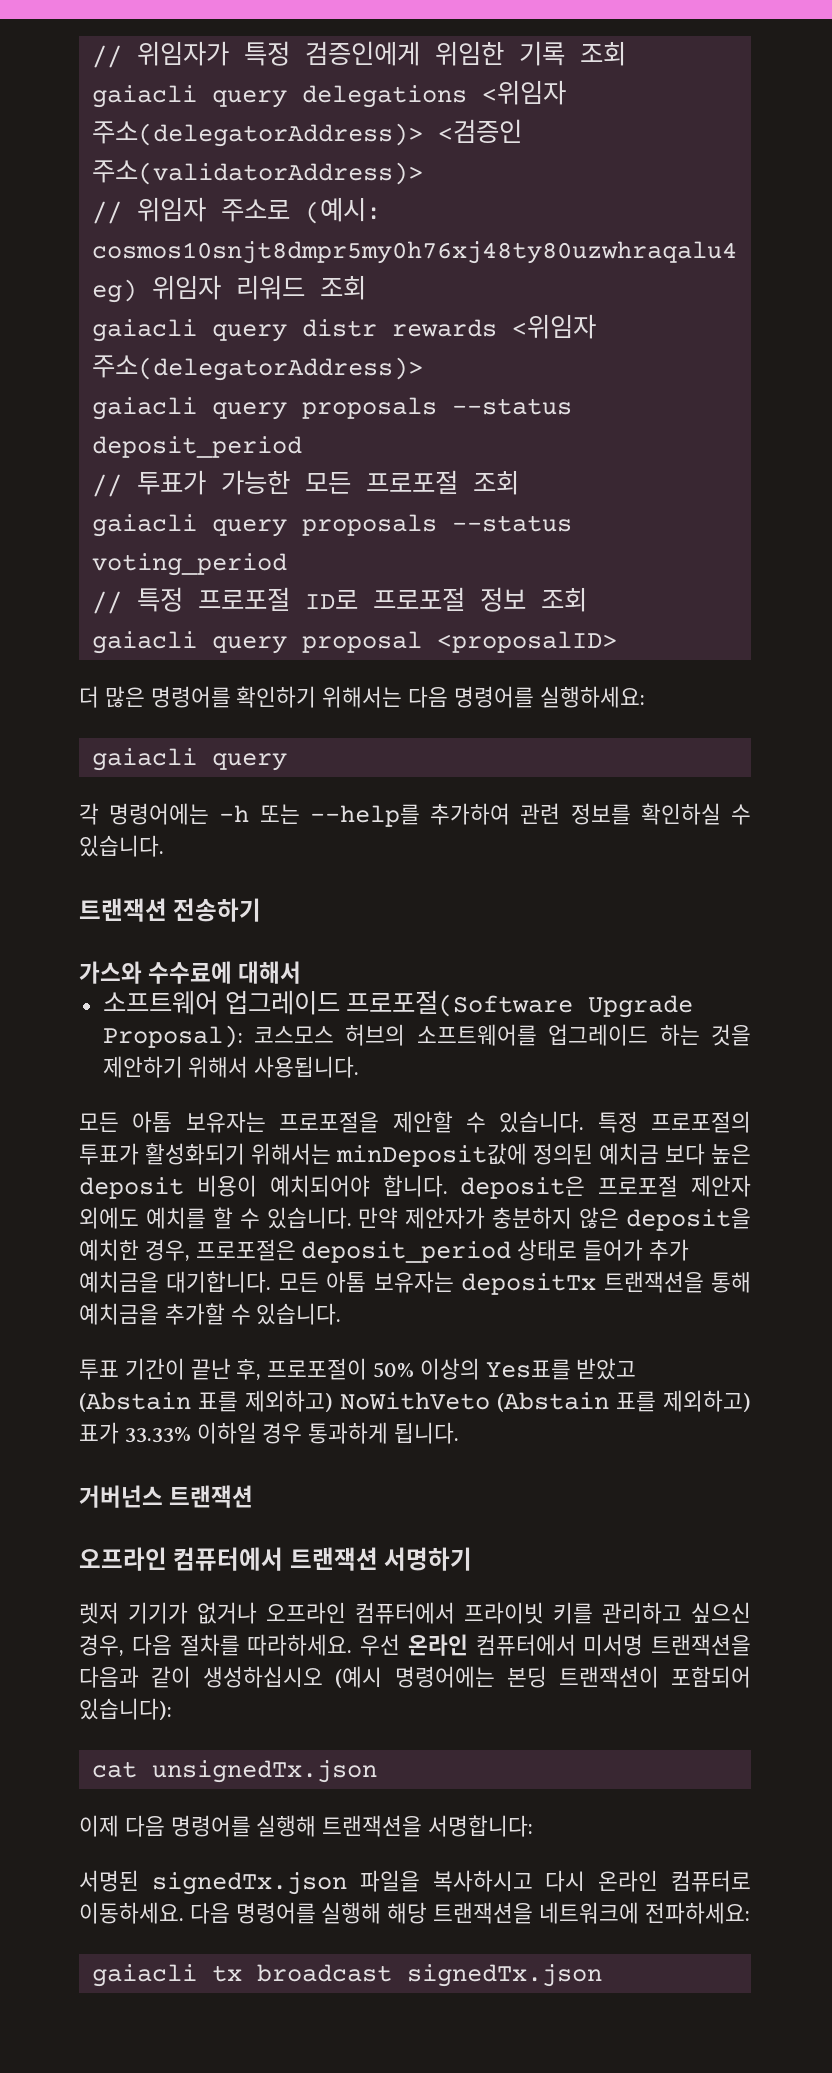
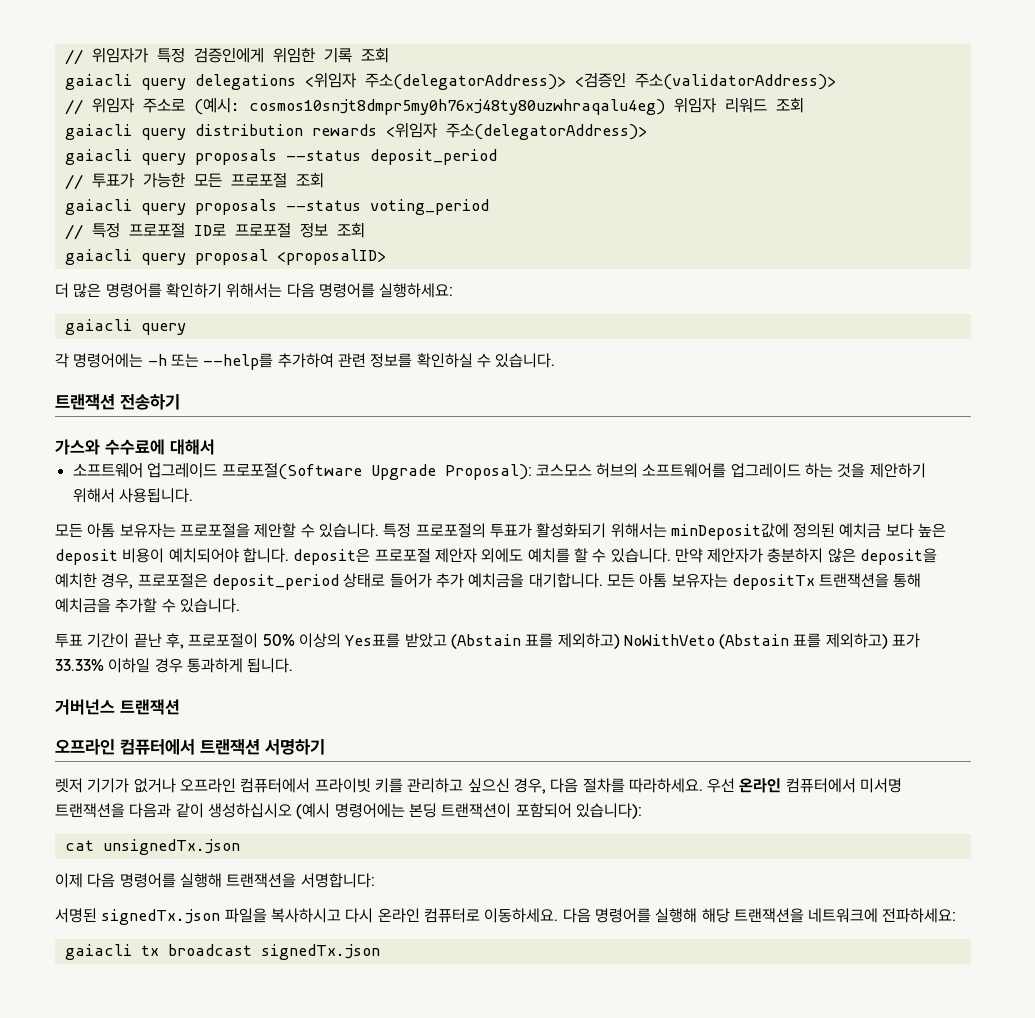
[301,319,377,337] distr -> [194,124,303,136] distribution

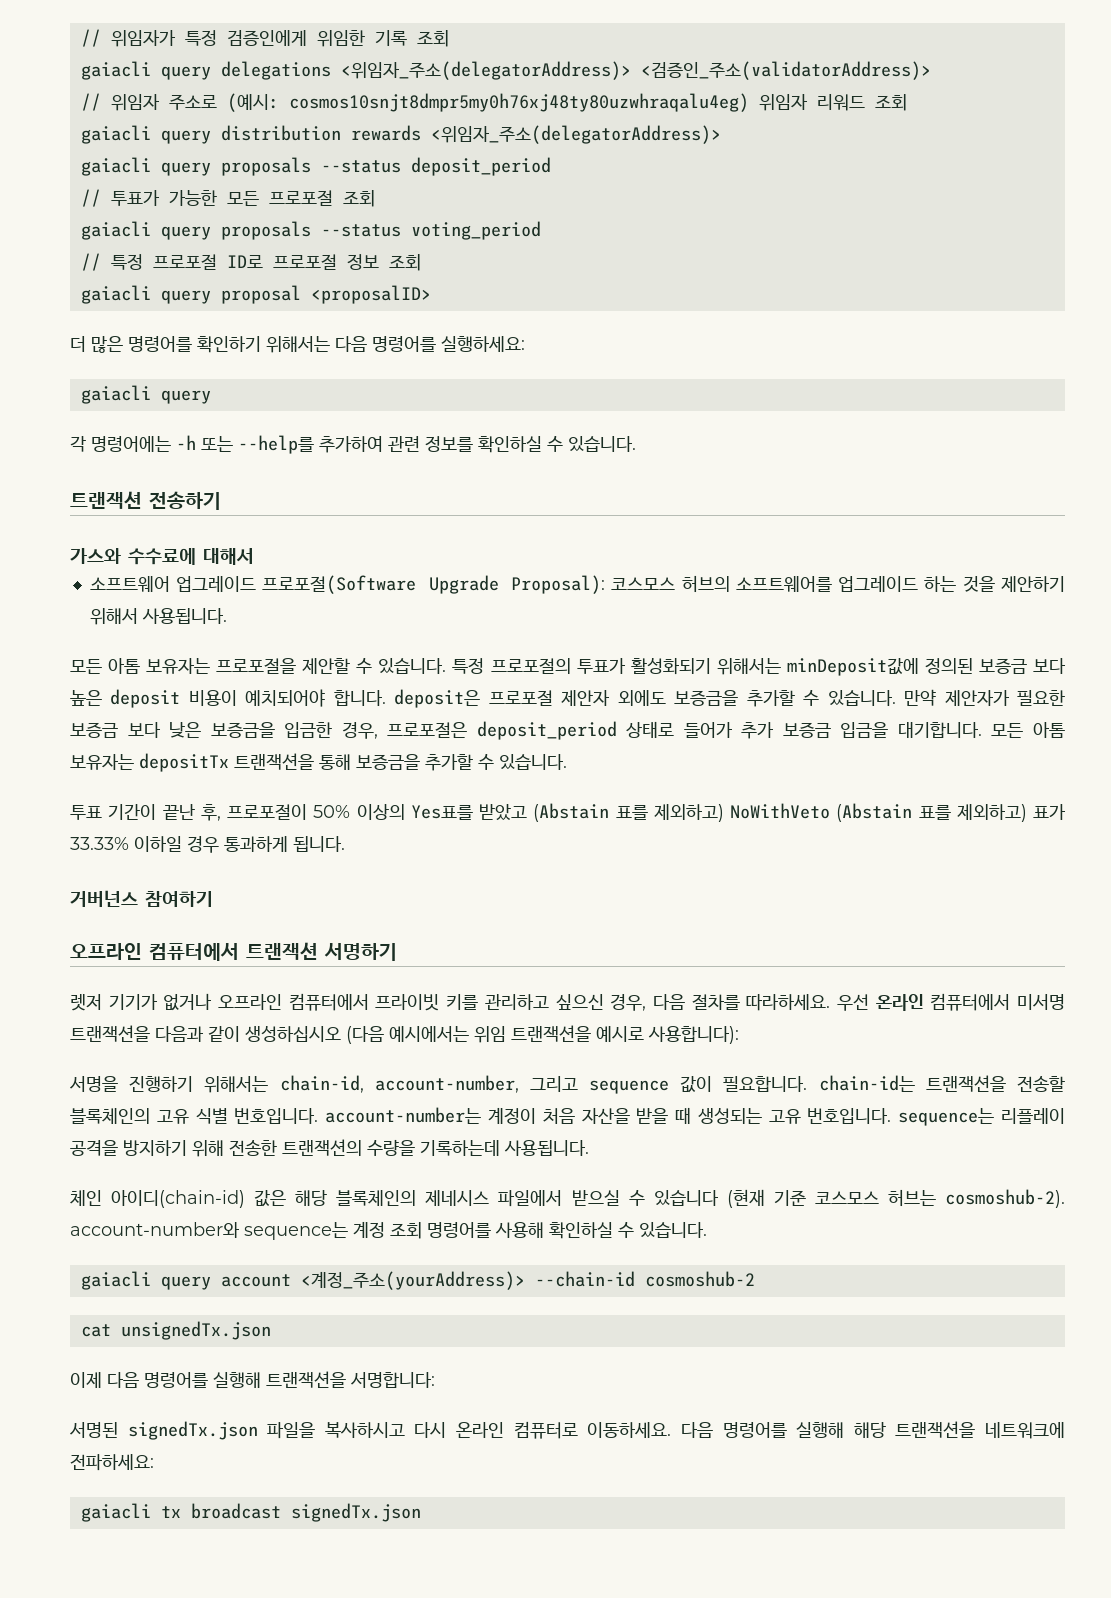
[304,72,836,90] <위임자 주소(delegatorAddress)> <검증인 주소(validatorAddress)> -> [340,61,931,80] <위임자_주소(delegatorAddress)> <검증인_주소(validatorAddress)>
[385,122,647,140] <위임자 주소(delegatorAddress)> -> [430,125,721,144] <위임자_주소(delegatorAddress)>
[839,523,882,538] 예치금 -> [978,658,1027,674] 보증금
[527,548,588,563] 예치를 할 -> [674,690,795,707] 보증금을 추가할
[767,548,938,565] [55,573,97,588] 충분하지 않은 deposit을 예치한 -> [1017,690,1066,706] [70,722,333,738] 필요한 보증금 보다 낮은 보증금을 입금한
[468,573,525,588] 예치금을 -> [782,722,889,738] 보증금 입금을
[55,598,111,613] 예치금을 -> [356,754,420,770] 보증금을
[120,699,180,715] 트랜잭션 -> [145,891,213,907] 참여하기
[296,803,642,819] (예시 명령어에는 본딩 트랜잭션이 포함되어 있습니다): -> [346,1025,739,1044] [69,1075,1065,1094] [70,1107,1066,1126] [70,1139,589,1157] [70,1189,1065,1208] [70,1221,707,1240] [80,1271,755,1290] (다음 예시에서는 위임 트랜잭션을 예시로 사용합니다): // 서명을 진행하기 위해서는 chain-id, account-number, 그리고 sequence 값이 필요합니다. chain-id는 트랜잭션을 전송할 블록체인의 고유 식별 번호입니다. account-number는 계정이 처음 자산을 받을 때 생성되는 고유 번호입니다. sequence는 리플레이 공격을 방지하기 위해 전송한 트랜잭션의 수량을 기록하는데 사용됩니다. // 체인 아이디(chain-id) 값은 해당 블록체인의 제네시스 파일에서 받으실 수 있습니다 (현재 기준 코스모스 허브는 cosmoshub-2). account-number와 sequence는 계정 조회 명령어를 사용해 확인하실 수 있습니다. // gaiacli query account <계정_주소(yourAddress)> --chain-id cosmoshub-2

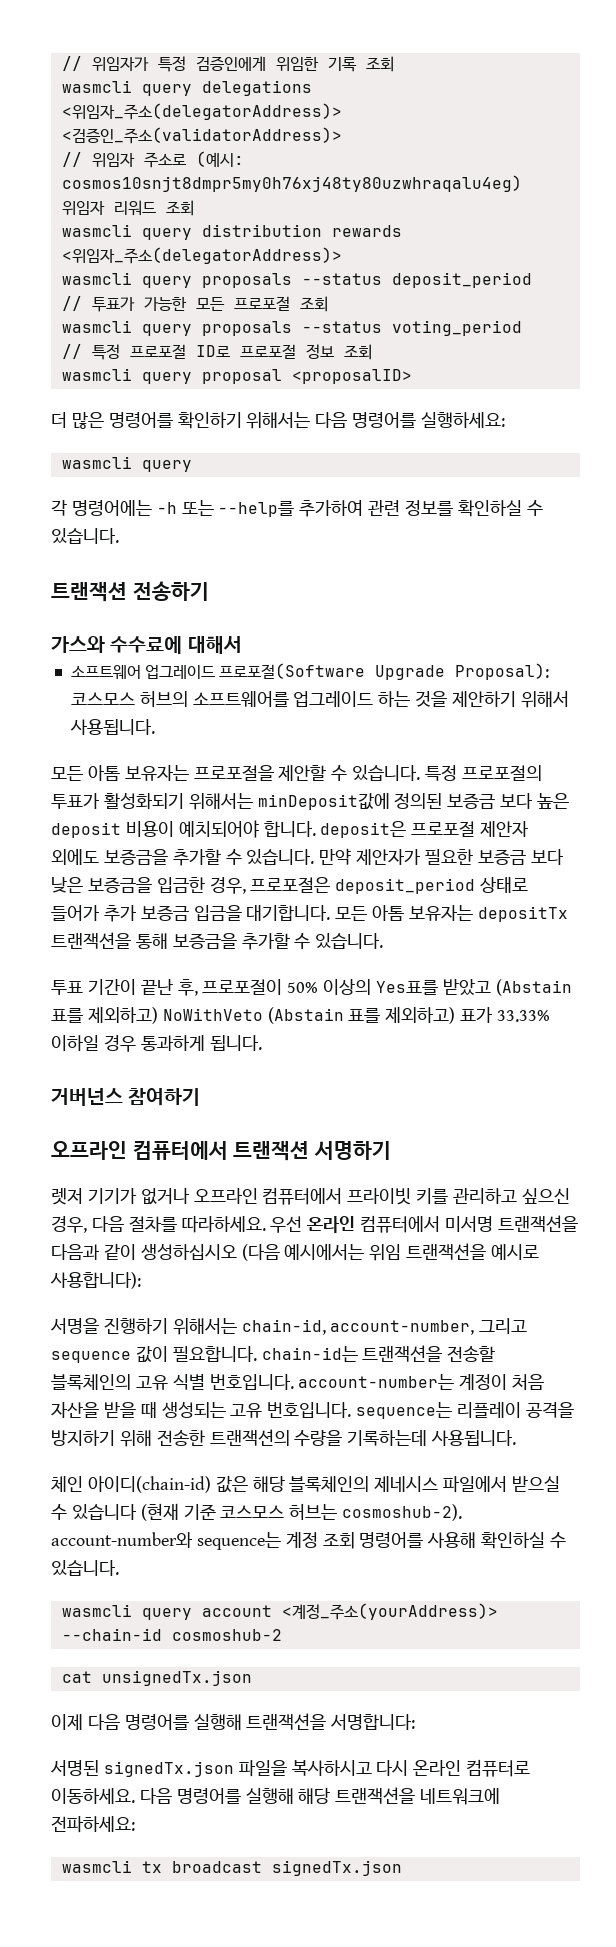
[80,61,151,80] gaiacli -> [61,80,132,93] wasmcli
[80,125,151,144] gaiacli -> [61,224,132,237] wasmcli
[80,157,151,176] gaiacli -> [61,272,132,285] wasmcli
[80,221,151,240] gaiacli -> [61,320,132,333] wasmcli
[80,285,151,304] gaiacli -> [61,368,132,381] wasmcli
[80,385,151,404] gaiacli -> [61,456,132,469] wasmcli
[80,1271,151,1290] gaiacli -> [61,1604,132,1617] wasmcli
[80,1503,151,1522] gaiacli -> [61,1860,132,1873] wasmcli

